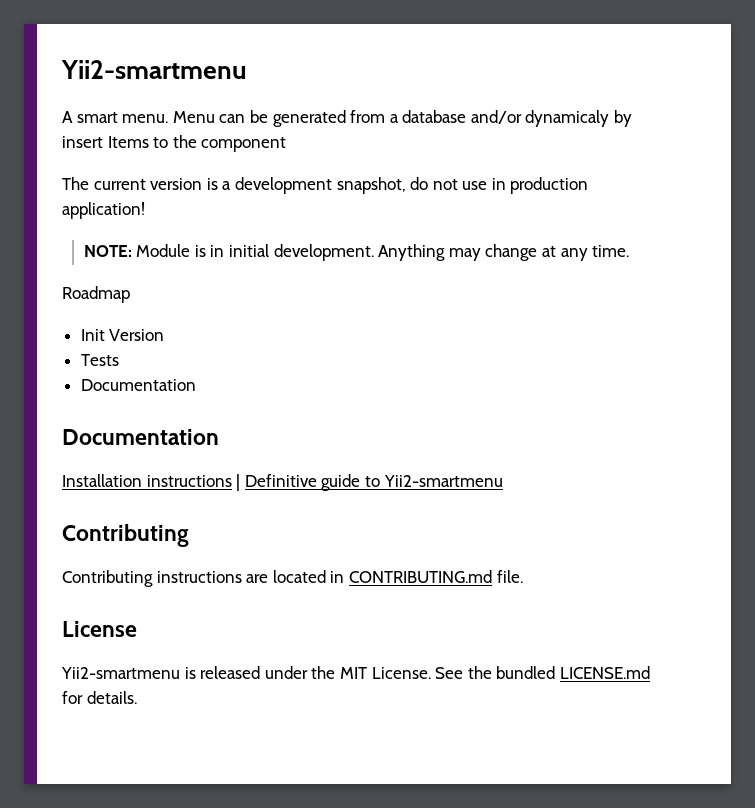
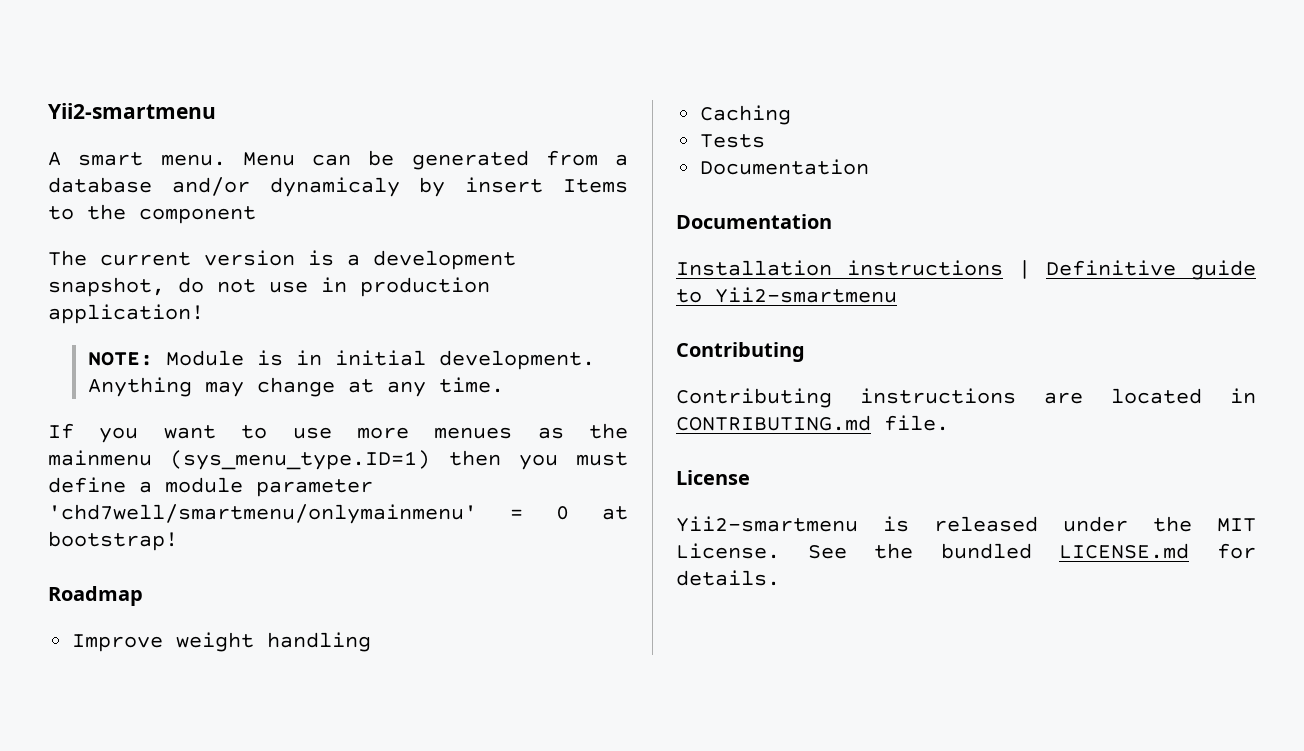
[62,286,130,303] [80,329,165,341] Roadmap // Init Version -> [48,423,628,443] [48,450,628,470] [48,477,373,497] [48,504,628,524] [48,531,178,551] [48,586,143,606] [72,632,372,652] [700,105,792,125] If you want to use more menues as the mainmenu (sys_menu_type.ID=1) then you must define a module parameter 'chd7well/smartmenu/onlymainmenu' = 0 at bootstrap! // Roadmap // Improve weight handling // Caching

